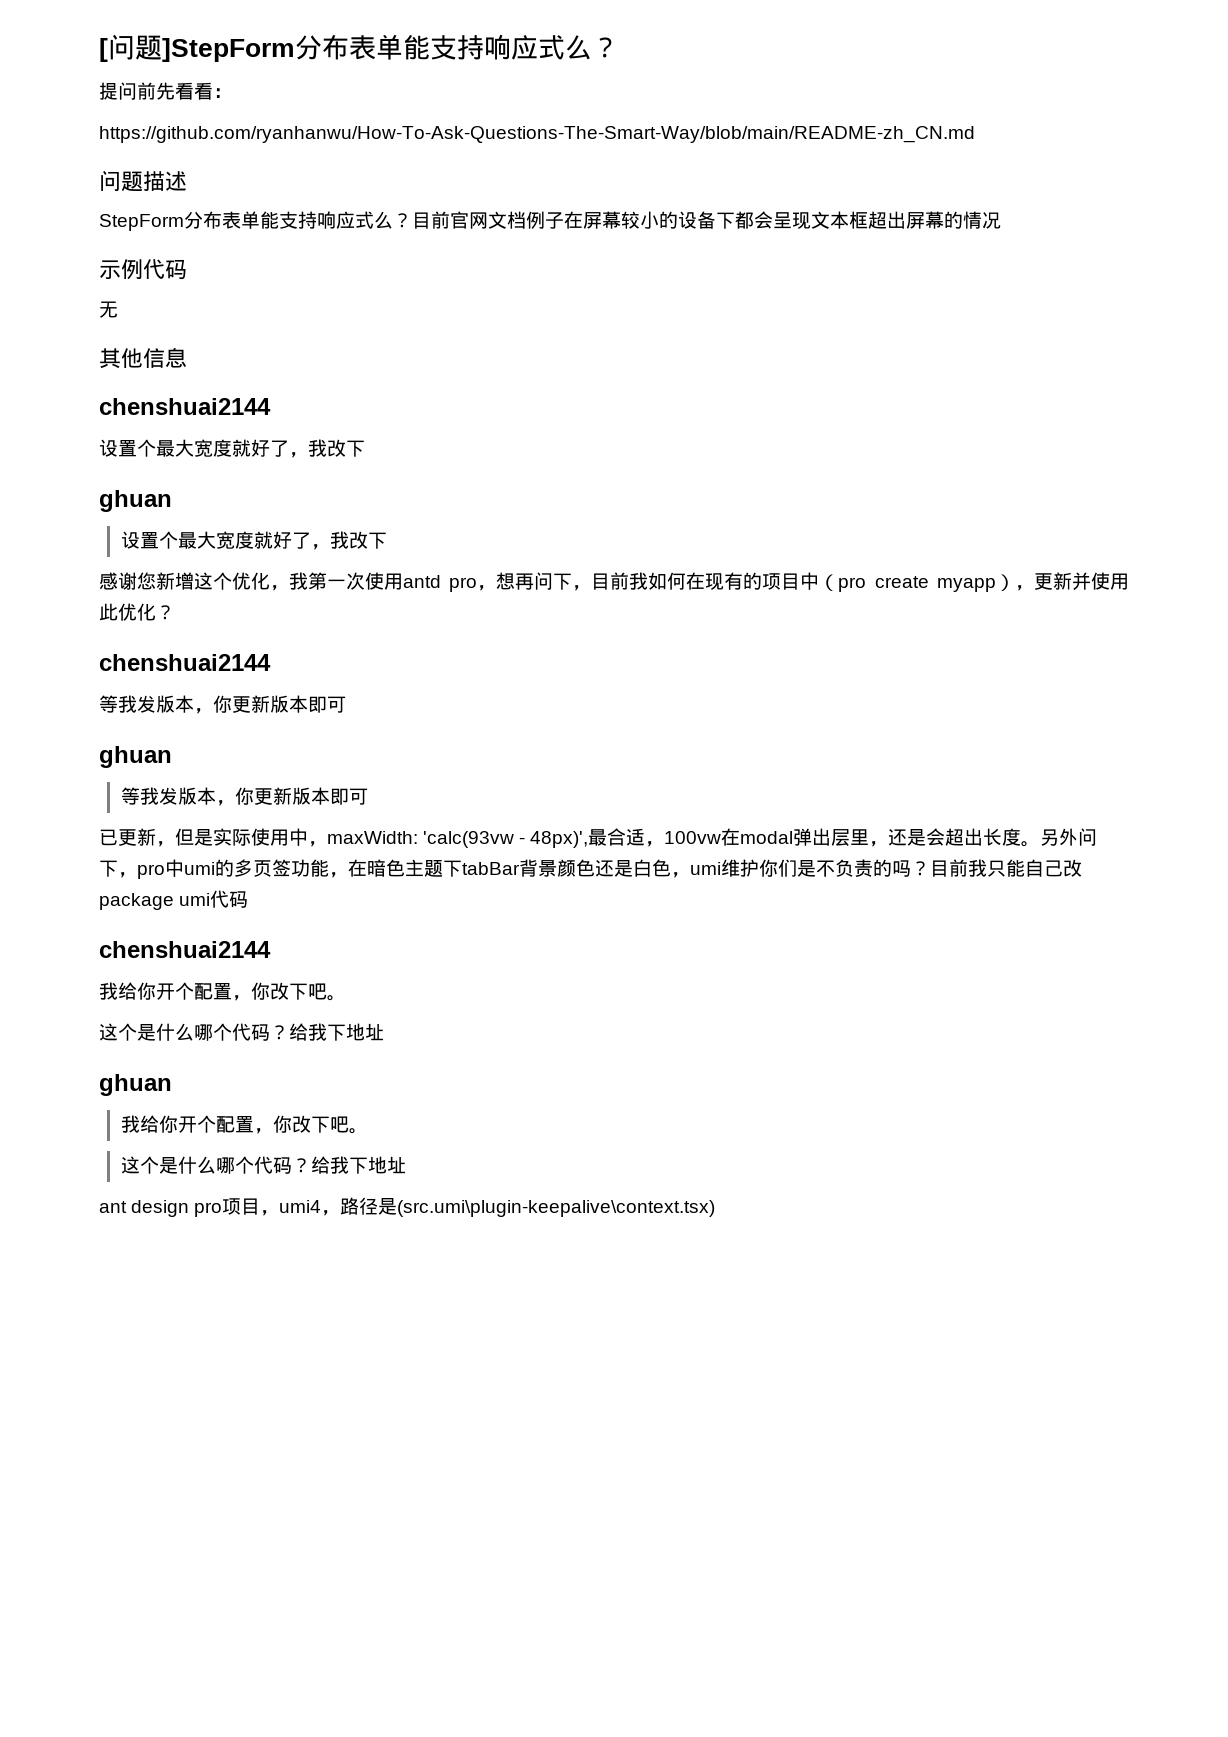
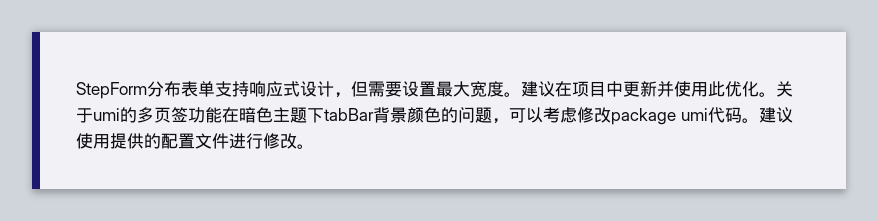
[99,34,619,62] [99,82,232,100] [99,126,975,143] [99,170,187,192] [99,211,1001,231] [99,259,187,280] [99,301,118,318] [99,347,187,369] [99,398,271,415] [99,439,365,458] [99,490,172,512] [120,531,387,550] [99,572,1129,592] [99,603,175,621] [99,654,271,671] [99,695,346,714] [99,746,172,768] [120,787,368,806] [99,828,1098,848] [99,859,184,879] [问题]StepForm分布表单能支持响应式么？ // 提问前先看看： // https://github.com/ryanhanwu/How-To-Ask-Questions-The-Smart-Way/blob/main/README-zh_CN.md // 问题描述 // StepForm分布表单能支持响应式么？目前官网文档例子在屏幕较小的设备下都会呈现文本框超出屏幕的情况 // 示例代码 // 无 // 其他信息 // chenshuai2144 // 设置个最大宽度就好了，我改下 // ghuan // 设置个最大宽度就好了，我改下 // 感谢您新增这个优化，我第一次使用antd pro，想再问下，目前我如何在现有的项目中（pro create myapp），更新并使用此优化？ // chenshuai2144 // 等我发版本，你更新版本即可 // ghuan // 等我发版本，你更新版本即可 // 已更新，但是实际使用中，maxWidth: 'calc(93vw - 48px)',最合适，100vw在modal弹出层里，还是会超出长度。另外问下，pro中 -> [76,81,793,99] [76,108,93,123] StepForm分布表单支持响应式设计，但需要设置最大宽度。建议在项目中更新并使用此优化。关于
[329,872,348,878] ， -> (222, 115) none
[595,859,1082,878] [99,890,249,910] [99,941,271,958] [99,982,346,1001] [99,1023,384,1041] [99,1074,172,1096] [120,1115,368,1134] [120,1156,406,1174] [99,1197,716,1217] 还是白色，umi维护你们是不负责的吗？目前我只能自己改package umi代码 // chenshuai2144 // 我给你开个配置，你改下吧。 // 这个是什么哪个代码？给我下地址 // ghuan // 我给你开个配置，你改下吧。 // 这个是什么哪个代码？给我下地址 // ant design pro项目，umi4，路径是(src.umi\plugin-keepalive\context.tsx) -> [441,107,793,125] [76,133,314,149] 的问题，可以考虑修改package umi代码。建议使用提供的配置文件进行修改。

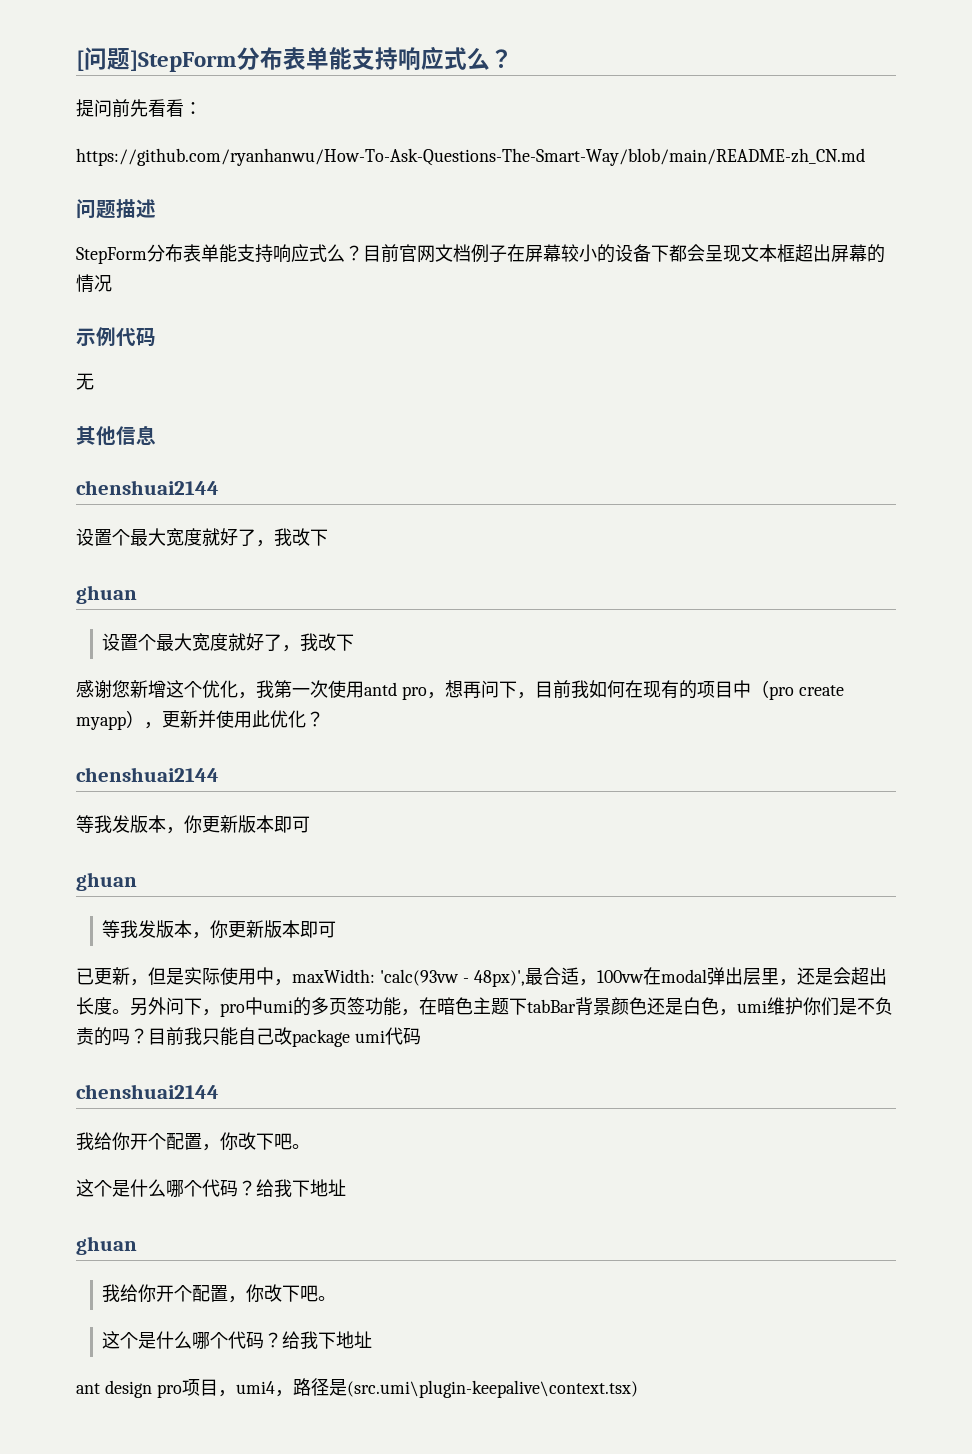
(76, 90) none -> [76,46,513,72] [76,99,202,117] [76,148,865,166] [76,199,156,219] [问题]StepForm分布表单能支持响应式么？ // 提问前先看看： // https://github.com/ryanhanwu/How-To-Ask-Questions-The-Smart-Way/blob/main/README-zh_CN.md // 问题描述 //
[215,81,793,98] [76,108,93,123] 支持响应式设计，但需要设置最大宽度。建议在项目中更新并使用此优化。关于 -> [219,244,885,263] [76,274,112,293] [76,327,156,347] [76,373,94,390] [76,425,156,446] [76,480,219,495] [76,528,328,547] [76,585,137,604] [102,633,355,652] [76,680,844,700] [76,710,324,730] [76,767,219,782] [76,815,310,834] [76,872,137,891] [102,920,337,939] [76,967,887,987] [76,997,263,1017] 能支持响应式么？目前官网文档例子在屏幕较小的设备下都会呈现文本框超出屏幕的情况 // 示例代码 // 无 // 其他信息 // chenshuai2144 // 设置个最大宽度就好了，我改下 // ghuan // 设置个最大宽度就好了，我改下 // 感谢您新增这个优化，我第一次使用antd pro，想再问下，目前我如何在现有的项目中（pro create myapp），更新并使用此优化？ // chenshuai2144 // 等我发版本，你更新版本即可 // ghuan // 等我发版本，你更新版本即可 // 已更新，但是实际使用中，maxWidth: 'calc(93vw - 48px)',最合适，100vw在modal弹出层里，还是会超出长度。另外问下，pro中
(222, 115) none -> [401,1009,419,1016] ，
[441,107,793,125] [76,133,314,149] 的问题，可以考虑修改package umi代码。建议使用提供的配置文件进行修改。 -> [647,997,893,1016] [76,1027,421,1047] [76,1084,219,1099] [76,1132,310,1151] [76,1179,346,1198] [76,1236,137,1255] [102,1284,337,1303] [102,1331,373,1350] [76,1378,638,1398] 还是白色，umi维护你们是不负责的吗？目前我只能自己改package umi代码 // chenshuai2144 // 我给你开个配置，你改下吧。 // 这个是什么哪个代码？给我下地址 // ghuan // 我给你开个配置，你改下吧。 // 这个是什么哪个代码？给我下地址 // ant design pro项目，umi4，路径是(src.umi\plugin-keepalive\context.tsx)

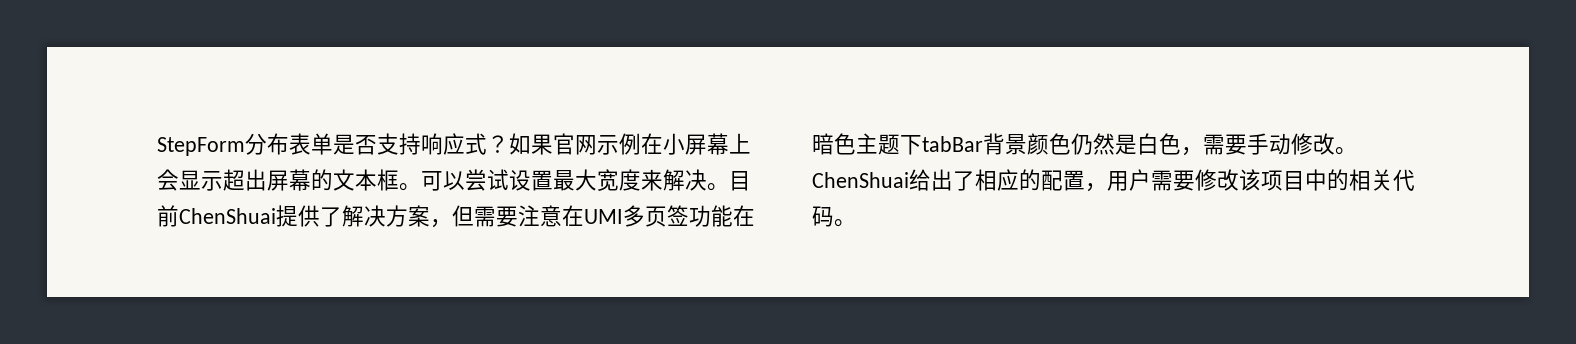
[76,46,513,72] [76,99,202,117] [76,148,865,166] [76,199,156,219] [76,244,885,264] [76,274,112,293] [76,327,156,347] [76,373,94,390] [76,425,156,446] [76,480,219,495] [76,528,328,547] [76,585,137,604] [102,633,355,652] [76,680,844,700] [76,710,324,730] [76,767,219,782] [76,815,310,834] [76,872,137,891] [102,920,337,939] [76,967,887,987] [76,997,311,1017] [问题]StepForm分布表单能支持响应式么？ // 提问前先看看： // https://github.com/ryanhanwu/How-To-Ask-Questions-The-Smart-Way/blob/main/README-zh_CN.md // 问题描述 // StepForm分布表单能支持响应式么？目前官网文档例子在屏幕较小的设备下都会呈现文本框超出屏幕的情况 // 示例代码 // 无 // 其他信息 // chenshuai2144 // 设置个最大宽度就好了，我改下 // ghuan // 设置个最大宽度就好了，我改下 // 感谢您新增这个优化，我第一次使用antd pro，想再问下，目前我如何在现有的项目中（pro create myapp），更新并使用此优化？ // chenshuai2144 // 等我发版本，你更新版本即可 // ghuan // 等我发版本，你更新版本即可 // 已更新，但是实际使用中，maxWidth: 'calc(93vw - 48px)',最合适，100vw在modal弹出层里，还是会超出长度。另外问下，pro中umi的 -> [157,133,751,156] [157,169,751,191] [157,205,623,228] StepForm分布表单是否支持响应式？如果官网示例在小屏幕上会显示超出屏幕的文本框。可以尝试设置最大宽度来解决。目前ChenShuai提供了解决方案，但需要注意在UMI
[401,1009,419,1016] ， -> (733, 216) none
[647,997,665,1015] 还 -> [1071,133,1115,155] 仍然
[737,997,893,1016] [76,1027,421,1047] [76,1084,219,1099] [76,1132,310,1151] [76,1179,346,1198] [76,1236,137,1255] [102,1284,337,1303] [102,1331,373,1350] [76,1378,638,1398] umi维护你们是不负责的吗？目前我只能自己改package umi代码 // chenshuai2144 // 我给你开个配置，你改下吧。 // 这个是什么哪个代码？给我下地址 // ghuan // 我给你开个配置，你改下吧。 // 这个是什么哪个代码？给我下地址 // ant design pro项目，umi4，路径是(src.umi\plugin-keepalive\context.tsx) -> [1203,133,1357,155] [812,169,1415,192] [812,206,856,227] 需要手动修改。ChenShuai给出了相应的配置，用户需要修改该项目中的相关代码。

